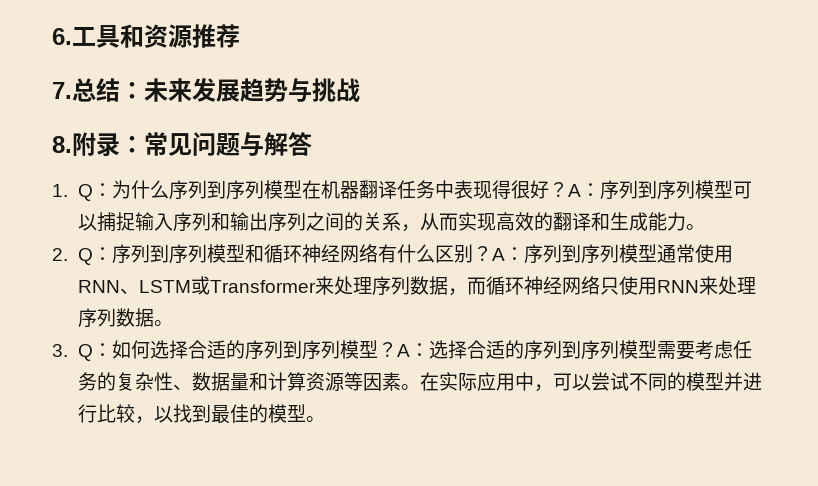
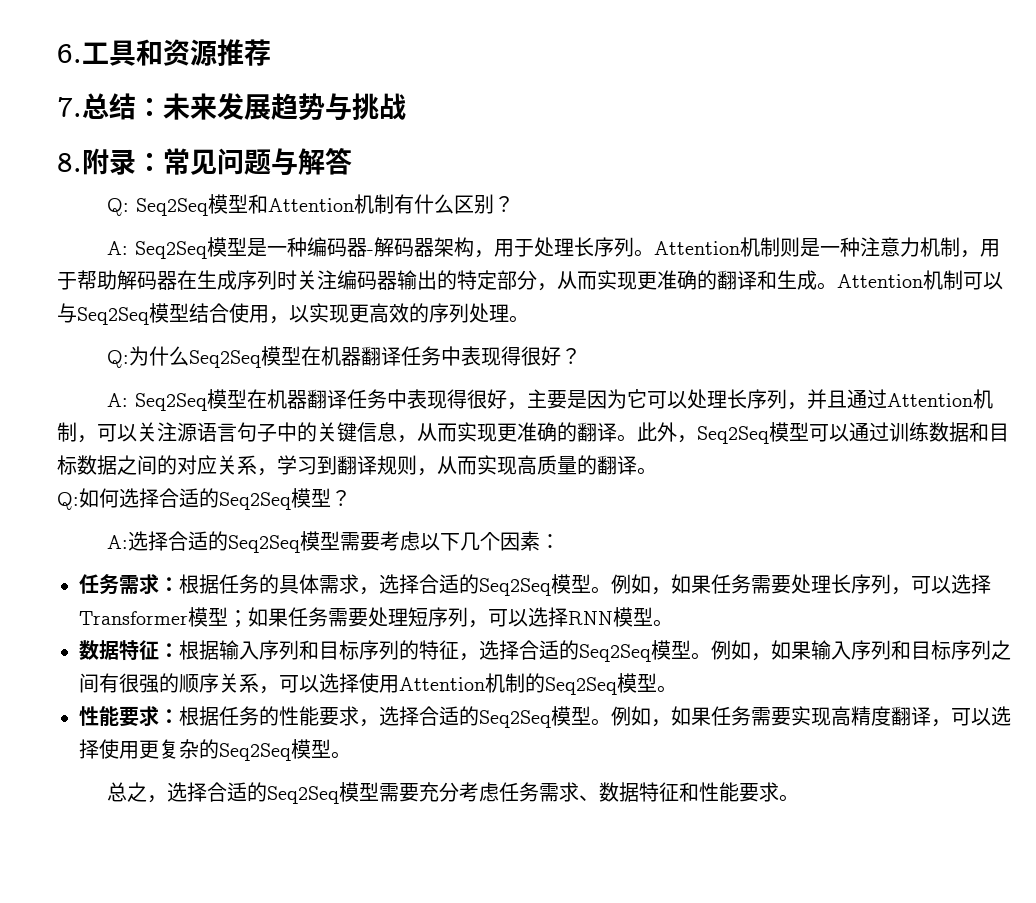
[52,180,264,201] 1. Q：为什么序列到序列 -> [106,194,514,216] [106,237,1000,259] [57,270,1003,291] [57,303,529,325] [106,346,261,368] Q: Seq2Seq模型和Attention机制有什么区别？ // A: Seq2Seq模型是一种编码器-解码器架构，用于处理长序列。Attention机制则是一种注意力机制，用于帮助解码器在生成序列时关注编码器输出的特定部分，从而实现更准确的翻译和生成。Attention机制可以与Seq2Seq模型结合使用，以实现更高效的序列处理。 // Q:为什么Seq2Seq
[567,180,752,200] [77,212,705,232] [52,244,733,265] [77,276,756,296] [77,308,173,328] [52,343,112,361] A：序列到序列模型可以捕捉输入序列和输出序列之间的关系，从而实现高效的翻译和生成能力。 // 2. Q：序列到序列模型和循环神经网络有什么区别？A：序列到序列模型通常使用RNN、LSTM或Transformer来处理序列数据，而循环神经网络只使用RNN来处理序列数据。 // 3. Q： -> [106,389,993,411] [57,422,1009,444] [57,455,657,476] [57,492,79,510] // A: Seq2Seq模型在机器翻译任务中表现得很好，主要是因为它可以处理长序列，并且通过Attention机制，可以关注源语言句子中的关键信息，从而实现更准确的翻译。此外，Seq2Seq模型可以通过训练数据和目标数据之间的对应关系，学习到翻译规则，从而实现高质量的翻译。 // Q:
[244,340,340,360] 序列到序列 -> [219,492,291,510] Seq2Seq
[396,340,619,360] A：选择合适的序列到序列 -> [106,531,300,553] // A:选择合适的Seq2Seq
[732,340,752,359] [77,372,762,392] [77,404,306,424] 任务的复杂性、数据量和计算资源等因素。在实际应用中，可以尝试不同的模型并进行比较，以找到最佳的模型 -> [419,531,560,551] [79,574,991,596] [79,607,673,628] [79,640,1011,662] [79,673,677,695] [79,706,1011,728] [79,739,351,761] [106,782,779,804] 以下几个因素： // 任务需求：根据任务的具体需求，选择合适的Seq2Seq模型。例如，如果任务需要处理长序列，可以选择Transformer模型；如果任务需要处理短序列，可以选择RNN模型。 // 数据特征：根据输入序列和目标序列的特征，选择合适的Seq2Seq模型。例如，如果输入序列和目标序列之间有很强的顺序关系，可以选择使用Attention机制的Seq2Seq模型。 // 性能要求：根据任务的性能要求，选择合适的Seq2Seq模型。例如，如果任务需要实现高精度翻译，可以选择使用更复杂的Seq2Seq模型。 // 总之，选择合适的Seq2Seq模型需要充分考虑任务需求、数据特征和性能要求

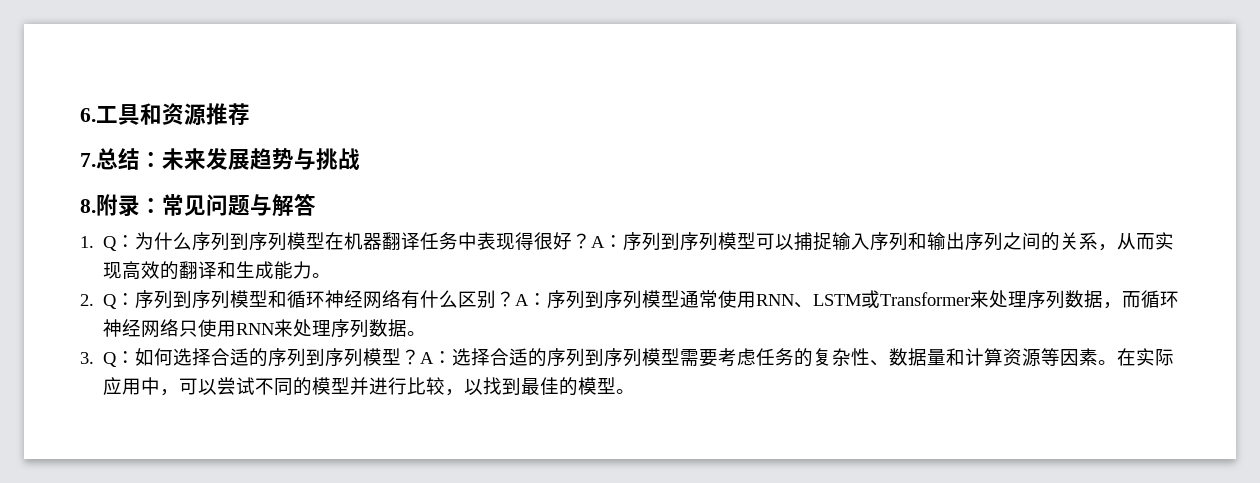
[106,194,514,216] [106,237,1000,259] [57,270,1003,291] [57,303,529,325] [106,346,261,368] Q: Seq2Seq模型和Attention机制有什么区别？ // A: Seq2Seq模型是一种编码器-解码器架构，用于处理长序列。Attention机制则是一种注意力机制，用于帮助解码器在生成序列时关注编码器输出的特定部分，从而实现更准确的翻译和生成。Attention机制可以与Seq2Seq模型结合使用，以实现更高效的序列处理。 // Q:为什么Seq2Seq -> [80,232,288,251] 1. Q：为什么序列到序列
[106,389,993,411] [57,422,1009,444] [57,455,657,476] [57,492,79,510] // A: Seq2Seq模型在机器翻译任务中表现得很好，主要是因为它可以处理长序列，并且通过Attention机制，可以关注源语言句子中的关键信息，从而实现更准确的翻译。此外，Seq2Seq模型可以通过训练数据和目标数据之间的对应关系，学习到翻译规则，从而实现高质量的翻译。 // Q: -> [591,232,1175,251] [103,261,332,280] [80,290,1180,309] [103,319,427,338] [80,351,136,367] A：序列到序列模型可以捕捉输入序列和输出序列之间的关系，从而实现高效的翻译和生成能力。 // 2. Q：序列到序列模型和循环神经网络有什么区别？A：序列到序列模型通常使用RNN、LSTM或Transformer来处理序列数据，而循环神经网络只使用RNN来处理序列数据。 // 3. Q：
[219,492,291,510] Seq2Seq -> [268,348,364,367] 序列到序列
[106,531,300,553] // A:选择合适的Seq2Seq -> [420,348,643,367] A：选择合适的序列到序列
[419,531,560,551] [79,574,991,596] [79,607,673,628] [79,640,1011,662] [79,673,677,695] [79,706,1011,728] [79,739,351,761] [106,782,779,804] 以下几个因素： // 任务需求：根据任务的具体需求，选择合适的Seq2Seq模型。例如，如果任务需要处理长序列，可以选择Transformer模型；如果任务需要处理短序列，可以选择RNN模型。 // 数据特征：根据输入序列和目标序列的特征，选择合适的Seq2Seq模型。例如，如果输入序列和目标序列之间有很强的顺序关系，可以选择使用Attention机制的Seq2Seq模型。 // 性能要求：根据任务的性能要求，选择合适的Seq2Seq模型。例如，如果任务需要实现高精度翻译，可以选择使用更复杂的Seq2Seq模型。 // 总之，选择合适的Seq2Seq模型需要充分考虑任务需求、数据特征和性能要求 -> [756,348,1175,367] [103,377,617,396] 任务的复杂性、数据量和计算资源等因素。在实际应用中，可以尝试不同的模型并进行比较，以找到最佳的模型

